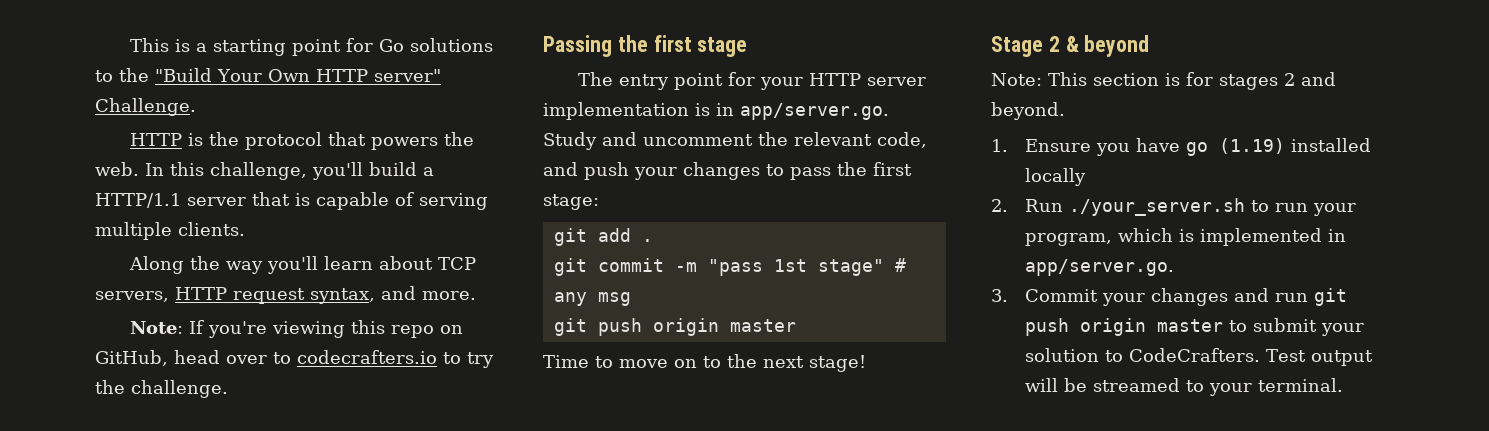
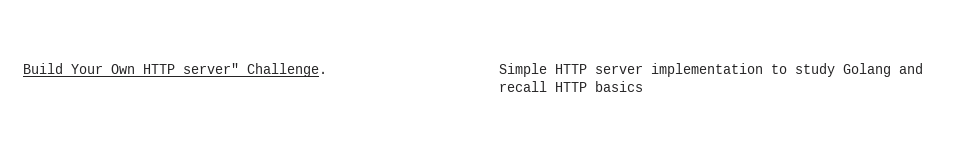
[130,38,494,56] [95,68,212,82] This is a starting point for Go solutions to the "Build -> [23,63,63,74] Build
[130,132,475,150] [95,162,434,180] [95,192,488,210] [95,222,245,240] [129,256,477,274] [95,286,476,304] [130,320,464,338] [95,350,494,368] [95,380,228,398] [543,35,748,57] [578,72,927,90] [543,102,889,120] [543,132,927,150] [543,162,912,180] [543,194,599,210] [553,228,653,246] [553,258,906,276] [553,292,631,306] [553,318,796,336] [543,354,866,372] [991,35,1150,57] [991,72,1336,90] [991,102,1065,120] [991,138,1371,156] [1024,168,1086,186] [991,198,1356,216] [1024,228,1346,246] [1024,259,1174,276] [991,288,1347,306] [1024,318,1364,336] [1024,348,1373,366] [1024,378,1343,396] HTTP is the protocol that powers the web. In this challenge, you'll build a HTTP/1.1 server that is capable of serving multiple clients. // Along the way you'll learn about TCP servers, HTTP request syntax, and more. // Note: If you're viewing this repo on GitHub, head over to codecrafters.io to try the challenge. // Passing the first stage // The entry point for your HTTP server implementation is in app/server.go. Study and uncomment the relevant code, and push your changes to pass the first stage: // git add . // git commit -m "pass 1st stage" # any msg // git push origin master // Time to move on to the next stage! // Stage 2 & beyond // Note: This section is for stages 2 and beyond. // 1. Ensure you have go (1.19) installed locally // 2. Run ./your_server.sh to run your program, which is implemented in app/server.go. // 3. Commit your changes and run git push origin master to submit your solution to CodeCrafters. Test output will be streamed to your terminal. -> [499,63,923,77] [499,81,643,92] Simple HTTP server implementation to study Golang and recall HTTP basics

